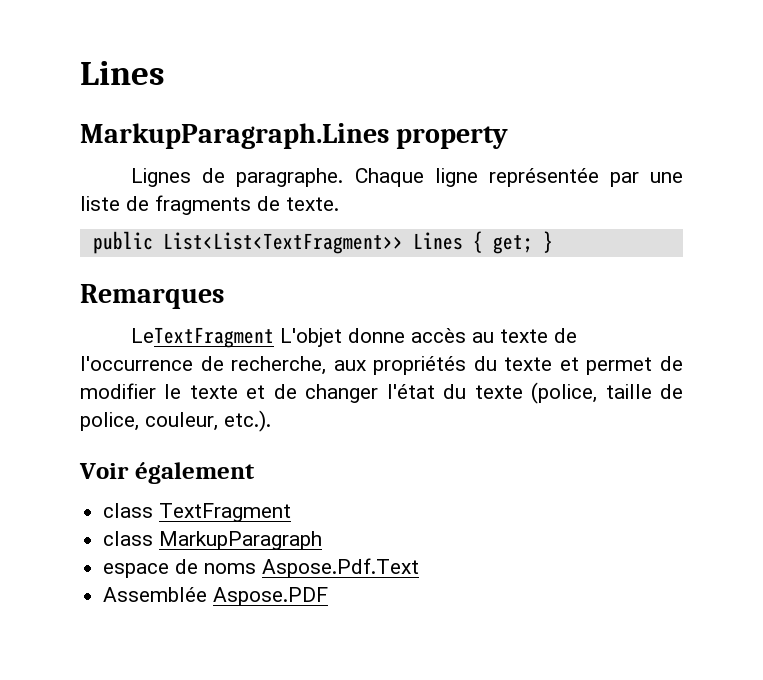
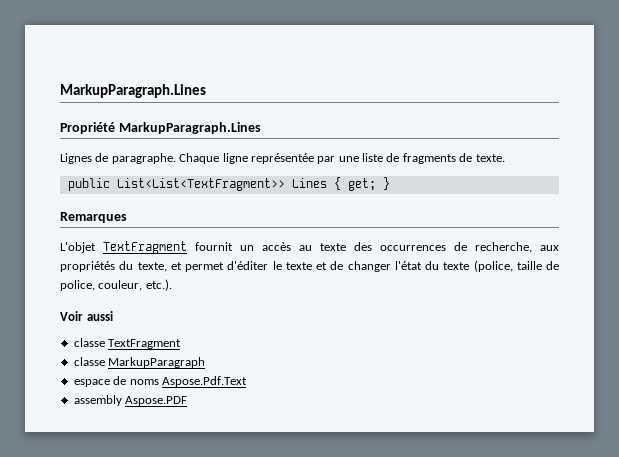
[80,61,165,85] [80,123,509,149] Lines // MarkupParagraph.Lines property -> [60,84,206,98] [60,122,261,134] MarkupParagraph.Lines // Propriété MarkupParagraph.Lines
[131,327,406,348] LeTextFragment L'objet donne -> [60,241,254,254] L'objet TextFragment fournit un
[554,328,578,343] [80,356,193,371] de l'occurrence -> [354,242,446,251] des occurrences
[504,357,553,371] texte -> [137,262,167,272] texte,
[659,356,683,371] [80,383,156,399] de modifier -> [227,261,269,270] d'éditer
[134,462,255,484] [103,503,154,518] également // class -> [86,311,113,321] [73,338,105,347] aussi // classe
[103,531,154,546] class -> [73,357,105,366] classe
[103,587,208,602] Assemblée -> [73,395,122,406] assembly

